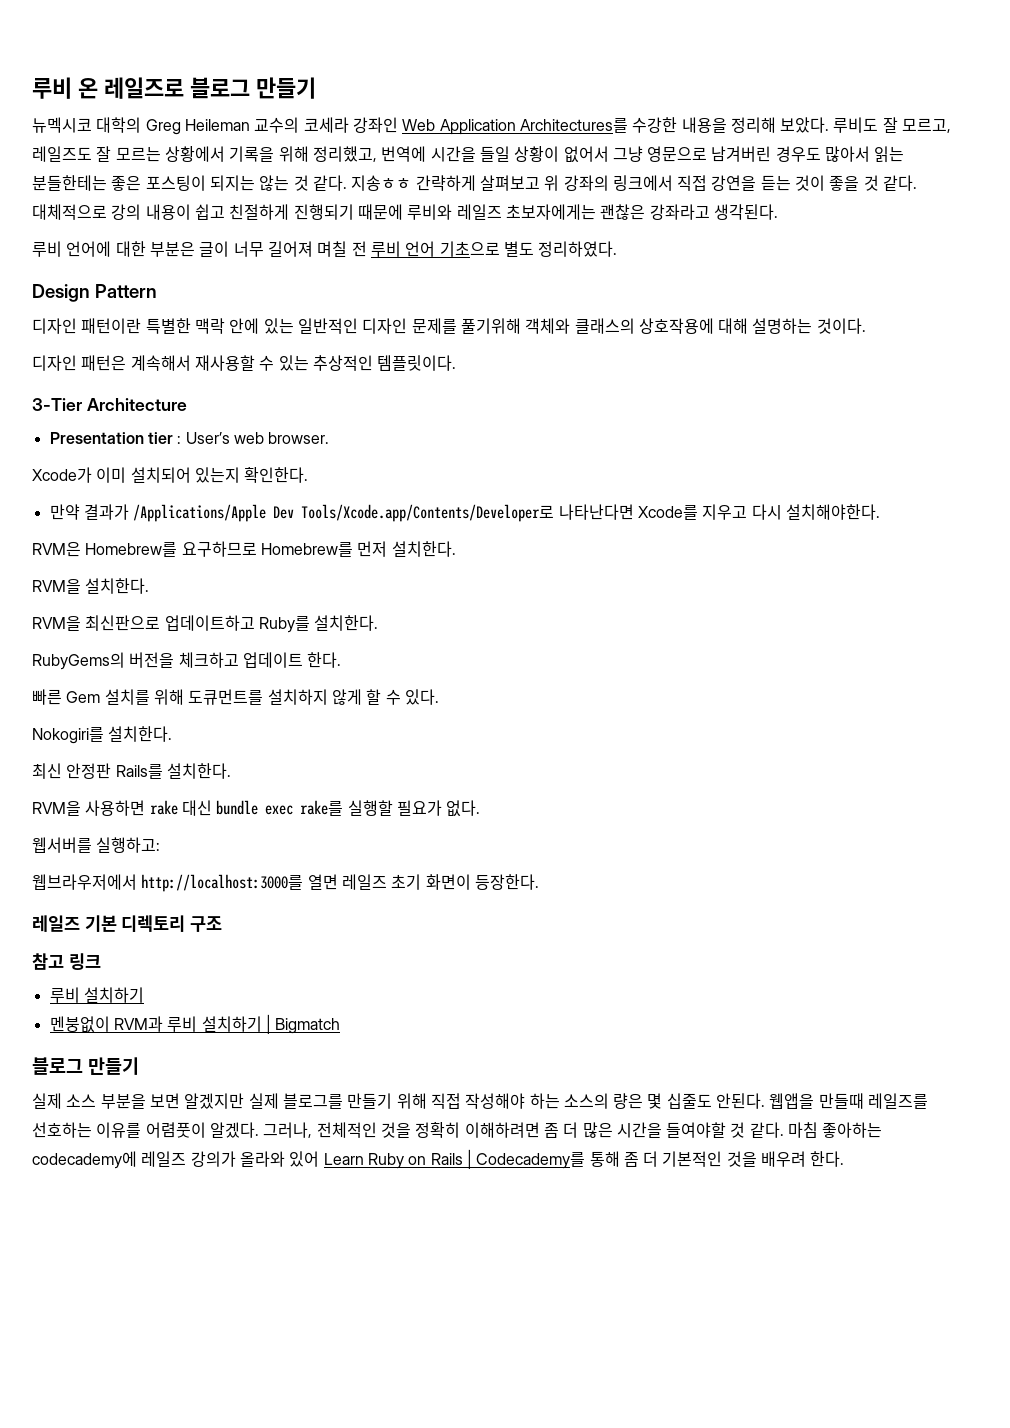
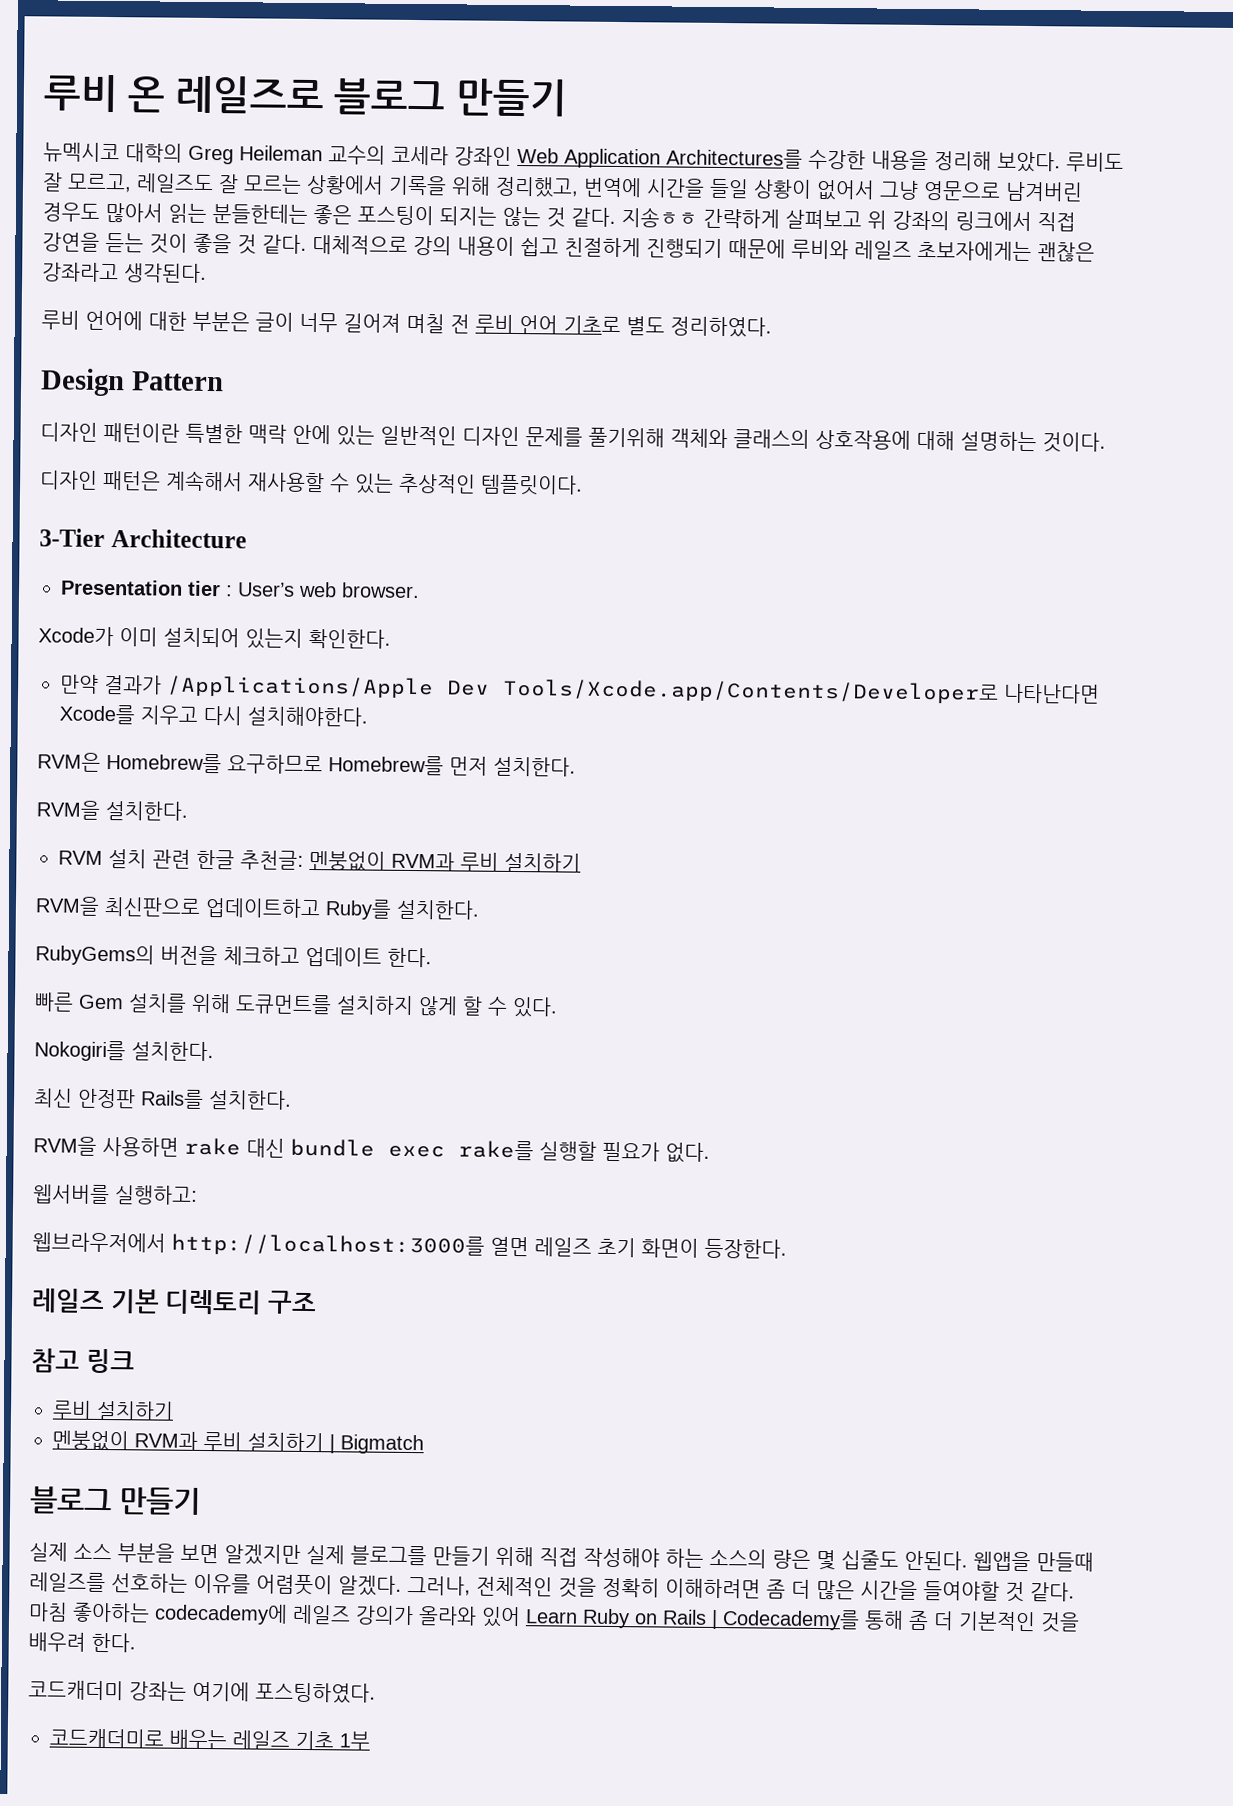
[439,241,500,257] 기초으로 -> [563,315,621,336] 기초로
(150, 586) none -> [58,849,581,873] // RVM 설치 관련 한글 추천글: 멘붕없이 RVM과 루비 설치하기
(845, 1159) none -> [28,1680,376,1704] [49,1728,370,1751] // 코드캐더미 강좌는 여기에 포스팅하였다. // 코드캐더미로 배우는 레일즈 기초 1부

